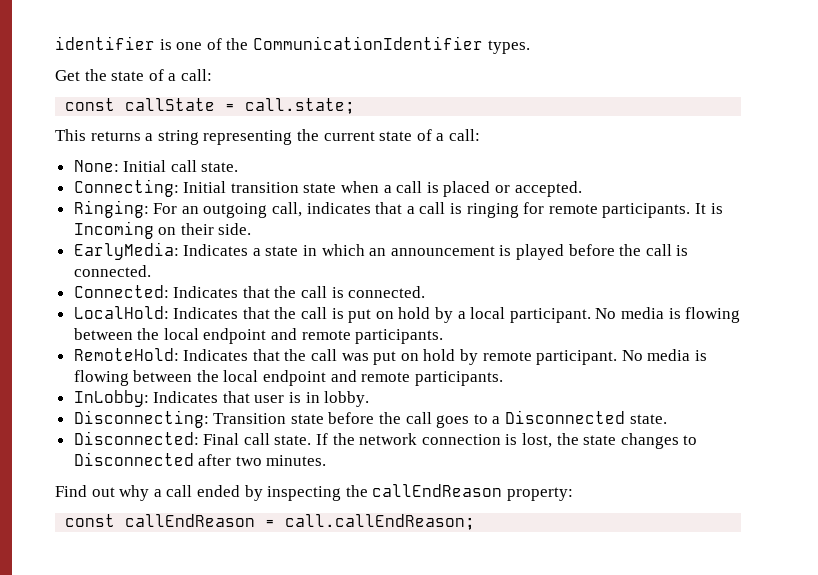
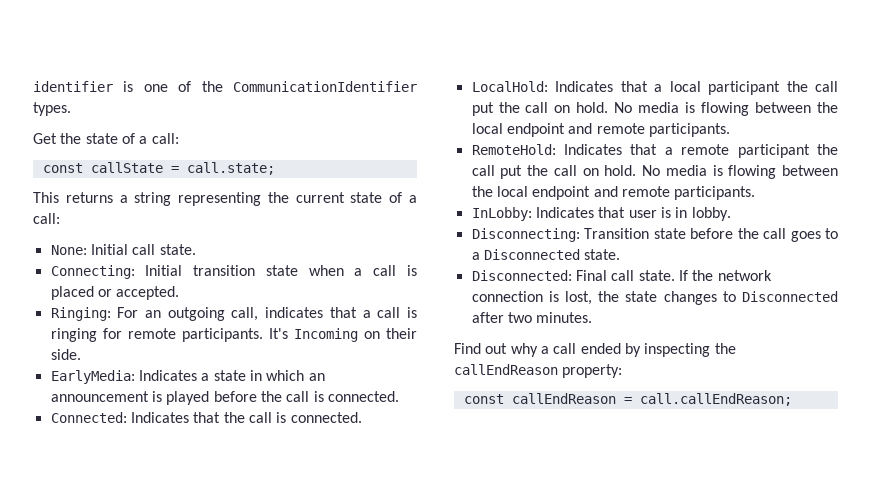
[694,203,723,214] It is -> [268,328,288,339] It's
[274,307,591,323] the call is put on hold by a local participant. -> [654,81,838,95] [471,102,609,116] a local participant the call put the call on hold.
[284,349,618,365] the call was put on hold by remote participant. -> [664,144,838,158] [471,165,637,179] a remote participant the call put the call on hold.

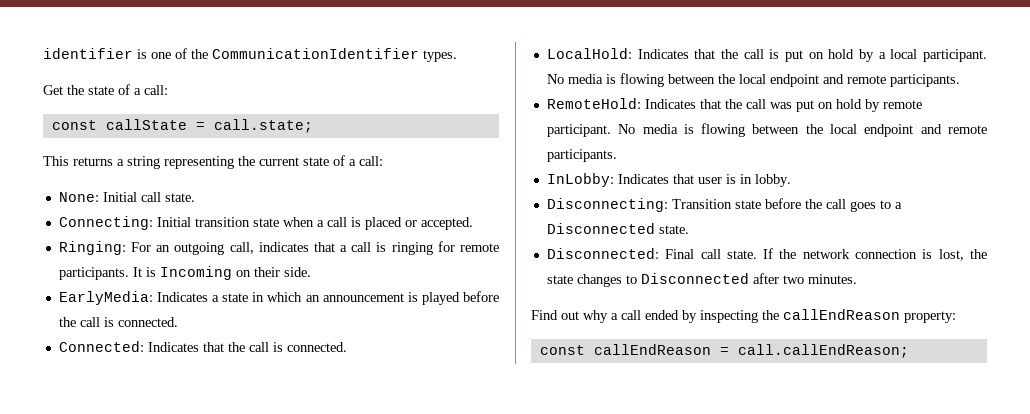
[268,328,288,339] It's -> [132,267,156,277] It is
[654,81,838,95] [471,102,609,116] a local participant the call put the call on hold. -> [720,49,988,62] the call is put on hold by a local participant.
[664,144,838,158] [471,165,637,179] a remote participant the call put the call on hold. -> [724,99,922,112] [546,124,611,137] the call was put on hold by remote participant.

